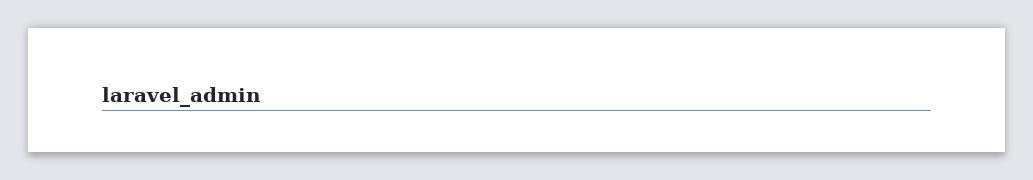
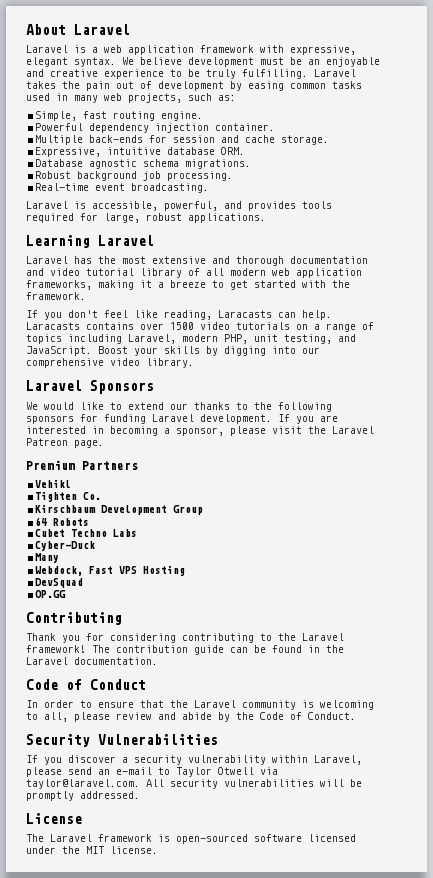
[102,87,261,107] laravel_admin -> [26,24,130,35] [26,45,356,55] [26,57,380,67] [26,69,356,79] [26,81,362,91] [26,93,236,103] [35,111,204,121] [35,123,276,133] [35,135,330,145] [35,147,246,157] [35,159,252,169] [35,171,234,181] [35,183,210,193] [26,201,332,211] [26,213,266,223] [26,235,154,248] [26,256,368,266] [26,268,362,278] [26,280,350,290] [26,292,86,300] [26,310,332,320] [26,322,374,332] [26,334,356,344] [26,346,320,356] [26,358,194,368] [26,380,154,394] [26,402,332,412] [26,414,338,424] [26,426,374,436] [26,438,104,448] [26,460,138,470] [35,479,72,488] [35,491,102,502] [35,504,204,515] [35,517,90,526] [35,529,138,537] [35,541,96,551] [35,553,60,563] [35,565,186,576] [35,578,84,588] [35,590,67,598] [26,612,122,625] [26,633,344,643] [26,645,344,655] [26,657,158,665] [26,679,146,690] [26,700,374,710] [26,712,356,722] [26,734,218,747] [26,755,362,765] [26,767,278,777] [26,779,362,789] [26,791,140,801] [26,813,82,824] [26,834,356,844] [26,846,158,854] About Laravel // Laravel is a web application framework with expressive, elegant syntax. We believe development must be an enjoyable and creative experience to be truly fulfilling. Laravel takes the pain out of development by easing common tasks used in many web projects, such as: // Simple, fast routing engine. // Powerful dependency injection container. // Multiple back-ends for session and cache storage. // Expressive, intuitive database ORM. // Database agnostic schema migrations. // Robust background job processing. // Real-time event broadcasting. // Laravel is accessible, powerful, and provides tools required for large, robust applications. // Learning Laravel // Laravel has the most extensive and thorough documentation and video tutorial library of all modern web application frameworks, making it a breeze to get started with the framework. // If you don't feel like reading, Laracasts can help. Laracasts contains over 1500 video tutorials on a range of topics including Laravel, modern PHP, unit testing, and JavaScript. Boost your skills by digging into our comprehensive video library. // Laravel Sponsors // We would like to extend our thanks to the following sponsors for funding Laravel development. If you are interested in becoming a sponsor, please visit the Laravel Patreon page. // Premium Partners // Vehikl // Tighten Co. // Kirschbaum Development Group // 64 Robots // Cubet Techno Labs // Cyber-Duck // Many // Webdock, Fast VPS Hosting // DevSquad // OP.GG // Contributing // Thank you for considering contributing to the Laravel framework! The contribution guide can be found in the Laravel documentation. // Code of Conduct // In order to ensure that the Laravel community is welcoming to all, please review and abide by the Code of Conduct. // Security Vulnerabilities // If you discover a security vulnerability within Laravel, please send an e-mail to Taylor Otwell via taylor@laravel.com. All security vulnerabilities will be promptly addressed. // License // The Laravel framework is open-sourced software licensed under the MIT license.

